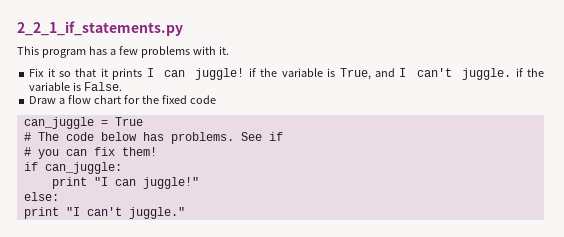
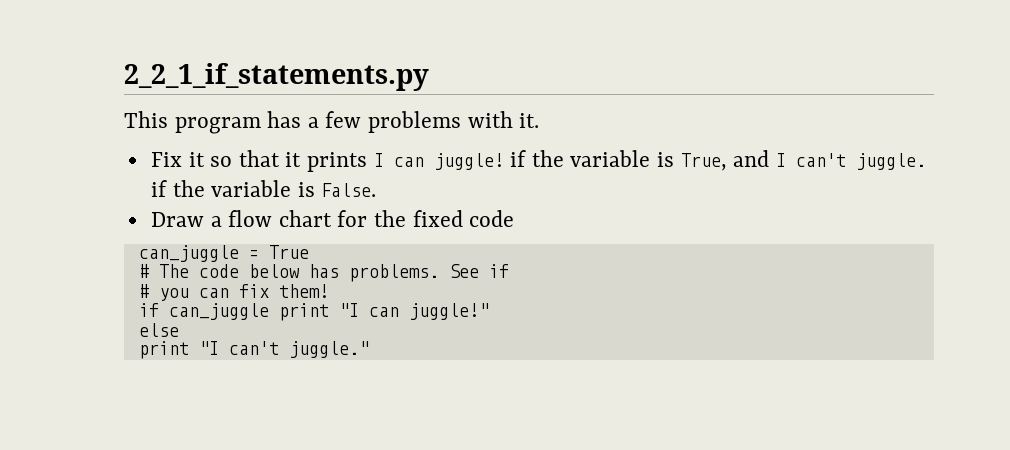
[44,162,122,174] can_juggle: // -> [168,303,269,320] can_juggle
[23,192,59,201] else: -> [138,323,179,337] else

